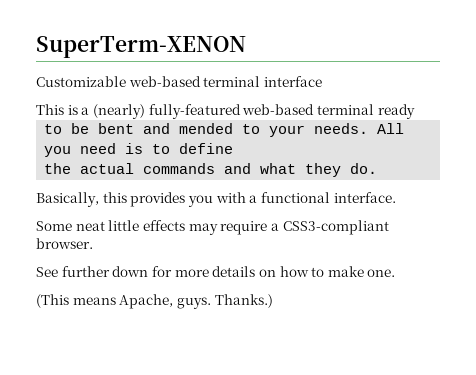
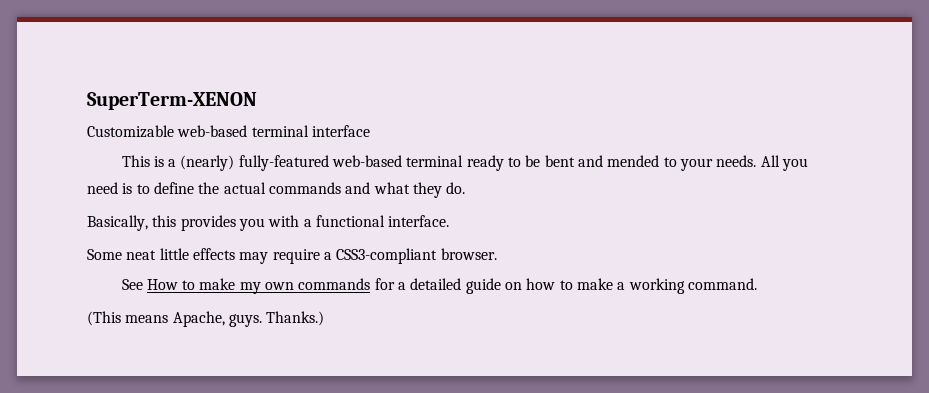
(415, 111) // -> (504, 163) none
(234, 148) // -> (194, 188) none
[61,266,256,277] further down for more details -> [146,278,501,294] How to make my own commands for a detailed guide
[367,269,396,277] one. -> [617,278,757,294] a working command.

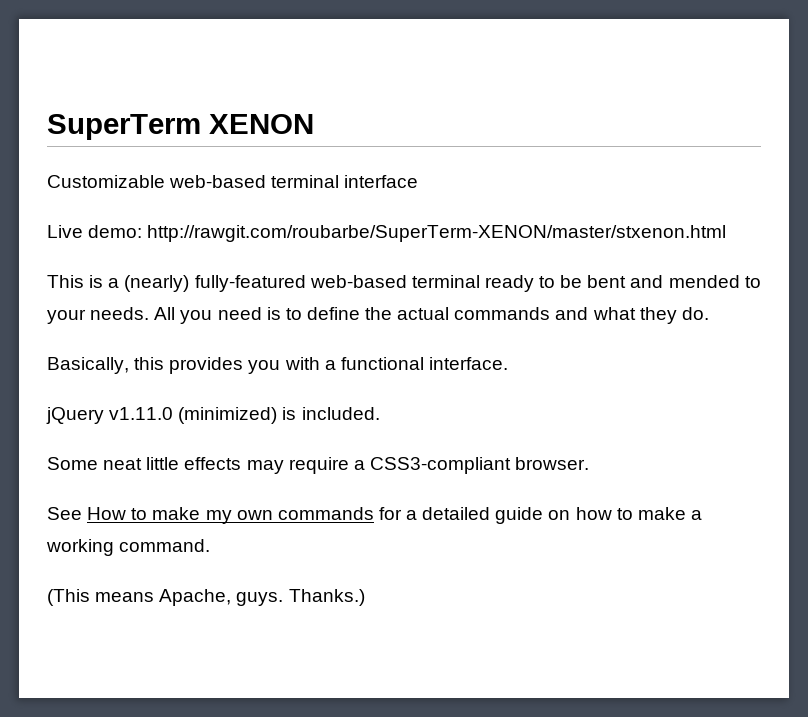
[87,92,257,110] SuperTerm-XENON -> [47,114,314,140] SuperTerm XENON
(370, 131) none -> [47,225,727,242] // Live demo: http://rawgit.com/roubarbe/SuperTerm-XENON/master/stxenon.html
(450, 221) none -> [46,407,380,424] // jQuery v1.11.0 (minimized) is included.

